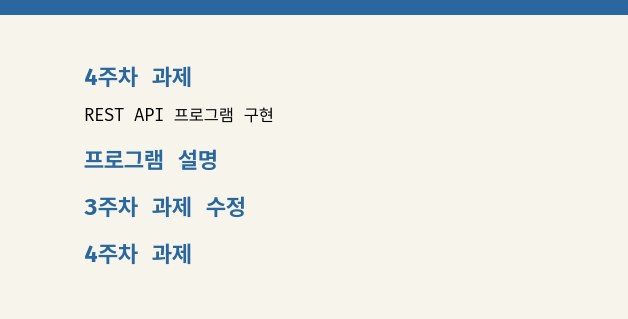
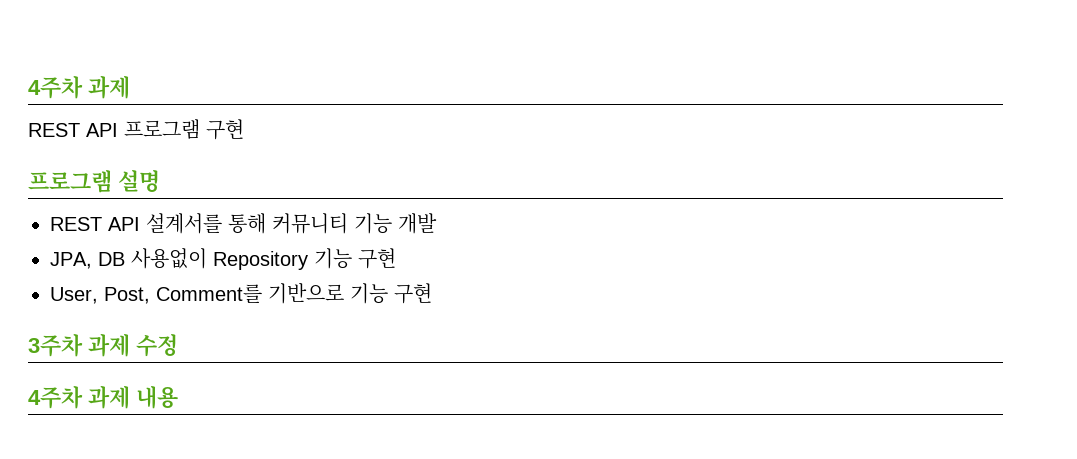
(218, 160) none -> [50,213,437,234] [50,248,396,270] [50,283,432,304] // REST API 설계서를 통해 커뮤니티 기능 개발 // JPA, DB 사용없이 Repository 기능 구현 // User, Post, Comment를 기반으로 기능 구현
(192, 254) none -> [136,386,178,409] 내용

